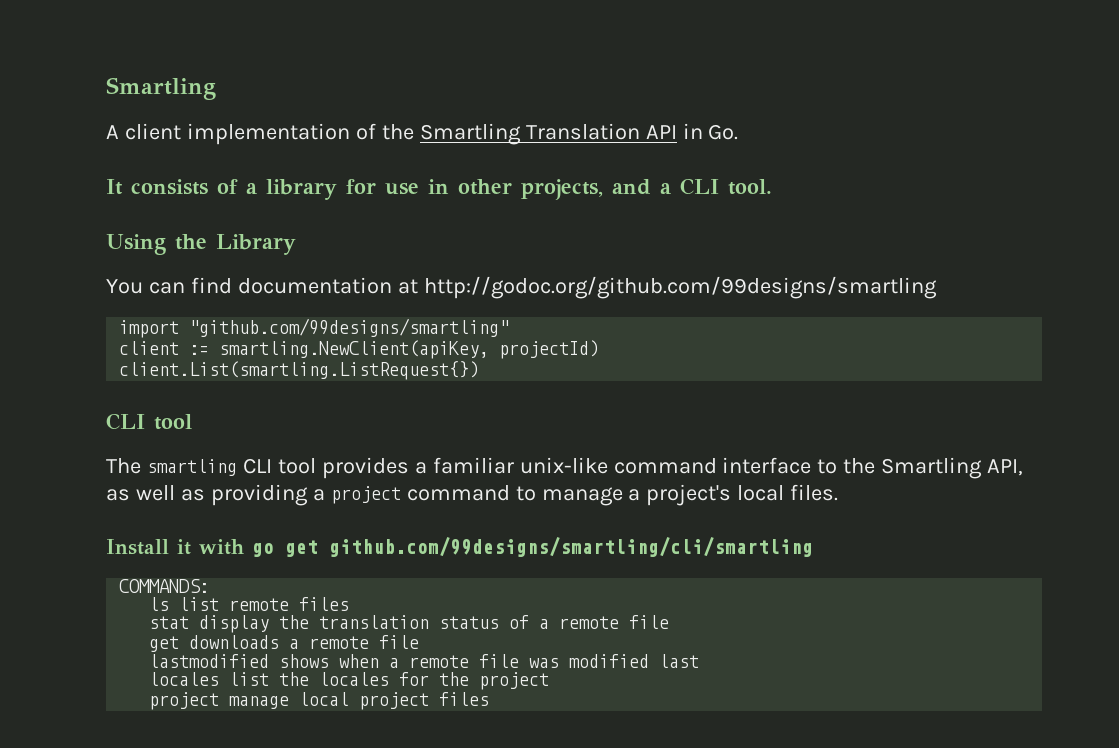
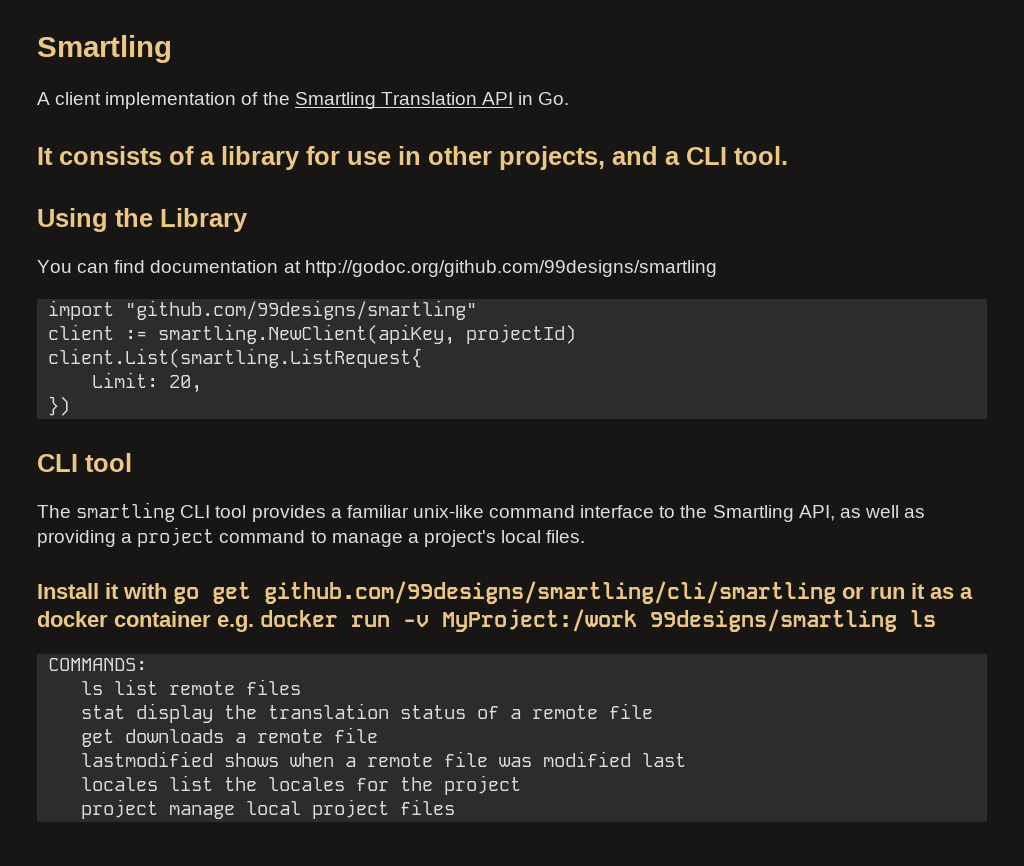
[119,361,480,380] client.List(smartling.ListRequest{}) -> [48,348,423,368] [92,372,203,393] [48,396,71,416] client.List(smartling.ListRequest{ // Limit: 20, // })
(813, 547) none -> [842,583,973,599] [37,609,936,632] or run it as a docker container e.g. docker run -v MyProject:/work 99designs/smartling ls

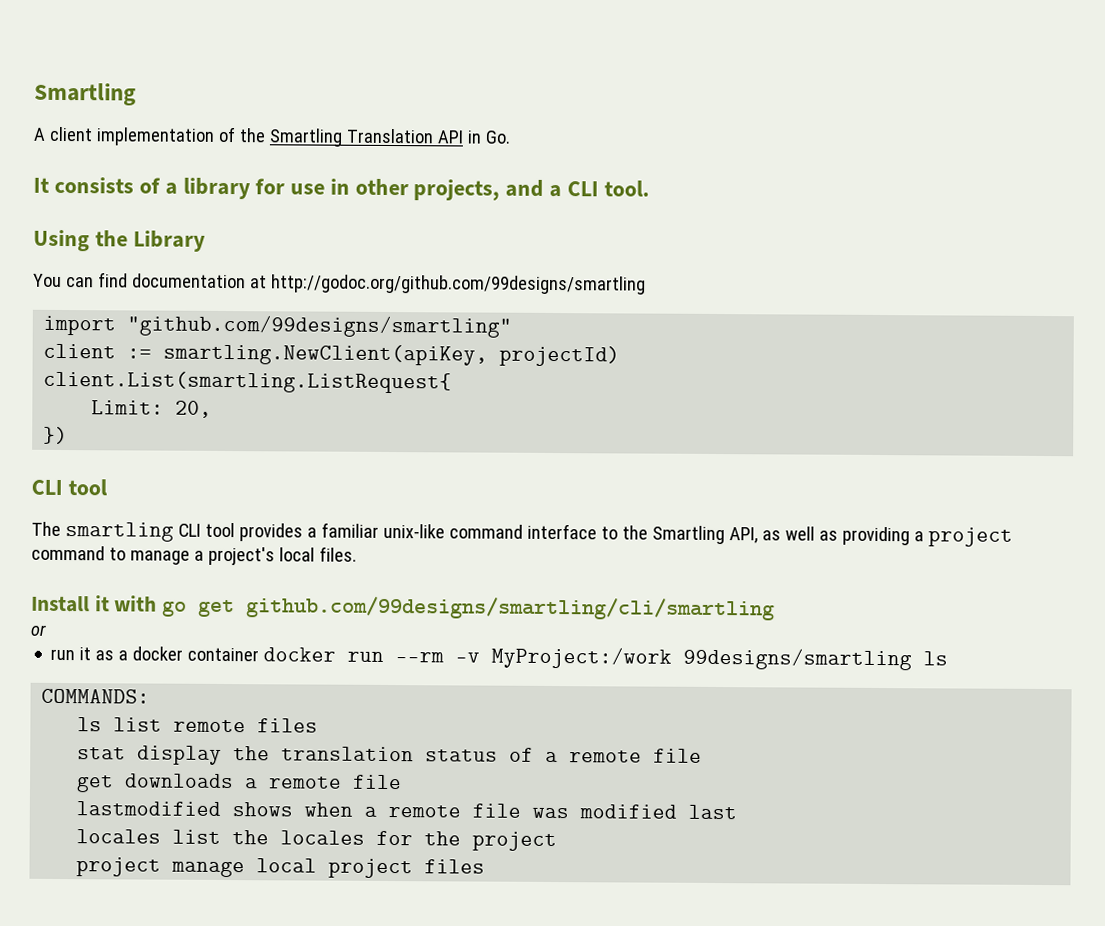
(836, 592) none -> (776, 608) //
(864, 592) none -> (47, 630) //
[217,615,254,632] e.g. -> (260, 654) none
(390, 621) none -> [395,652,445,663] --rm

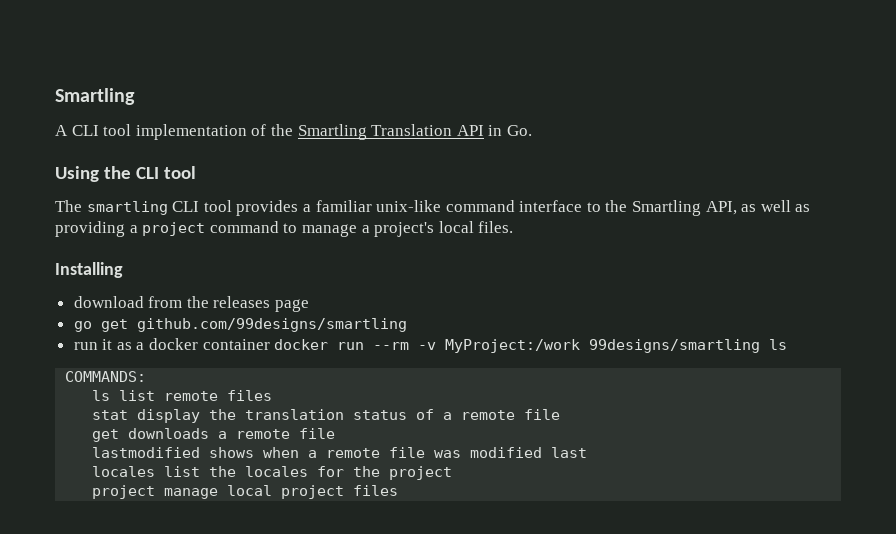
[48,126,93,142] client -> [71,124,132,136] CLI tool
[33,176,651,201] [33,229,206,252] [33,272,646,295] [43,314,513,338] [43,343,621,367] [43,370,453,394] [91,400,213,418] [43,426,69,445] It consists of a library for use in other projects, and a CLI tool. // Using the Library // You can find documentation at http://godoc.org/github.com/99designs/smartling // import "github.com/99designs/smartling" // client := smartling.NewClient(apiKey, projectId) // client.List(smartling.ListRequest{ // Limit: 20, // }) // -> [55,166,131,182] Using the
[31,595,776,621] [30,624,47,636] Install it with go get github.com/99designs/smartling/cli/smartling // or -> [55,262,123,278] [73,296,310,312] [73,318,407,332] Installing // download from the releases page // go get github.com/99designs/smartling

